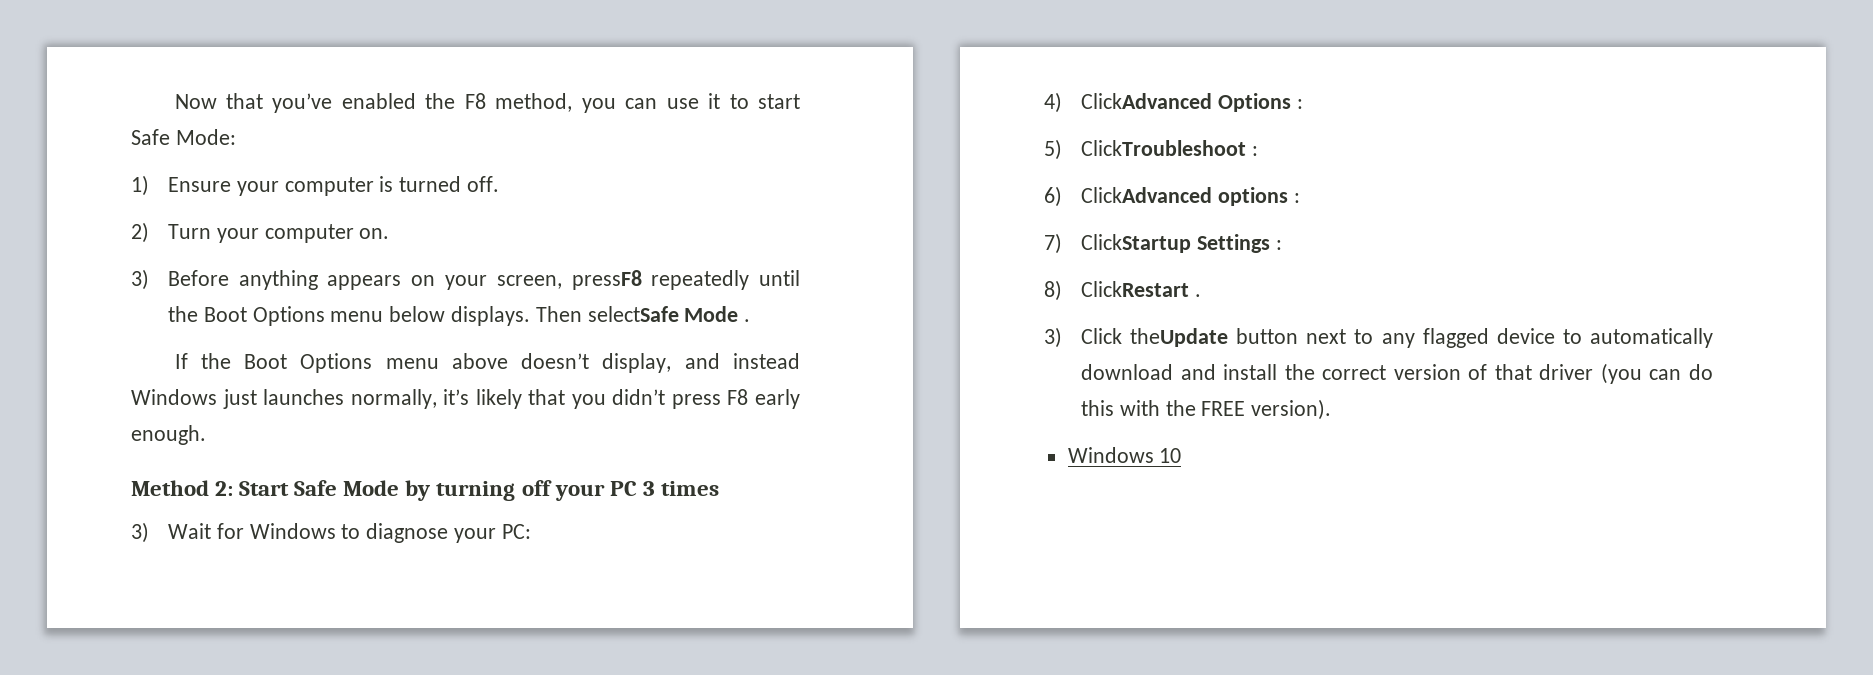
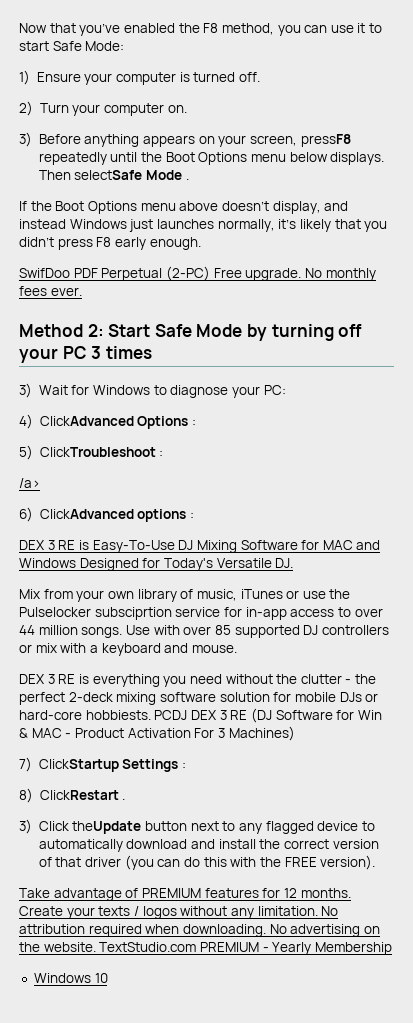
(206, 435) none -> [19,266,376,281] [19,286,82,296] // SwifDoo PDF Perpetual (2-PC) Free upgrade. No monthly fees ever.
(1258, 151) none -> [19,478,40,488] // /a>
(1300, 198) none -> [19,540,381,553] [19,558,294,571] [19,589,351,602] [19,607,383,620] [19,625,389,638] [19,643,237,656] [19,674,377,687] [19,692,379,705] [19,708,382,723] [19,726,295,741] // DEX 3 RE is Easy-To-Use DJ Mixing Software for MAC and Windows Designed for Today's Versatile DJ. // Mix from your own library of music, iTunes or use the Pulselocker subsciprtion service for in-app access to over 44 million songs. Use with over 85 supported DJ controllers or mix with a keyboard and mouse. // DEX 3 RE is everything you need without the clutter - the perfect 2-deck mixing software solution for mobile DJs or hard-core hobbiests. PCDJ DEX 3 RE (DJ Software for Win & MAC - Product Activation For 3 Machines)
(1332, 409) none -> [19,888,351,901] [19,906,339,919] [19,924,380,937] [19,942,392,955] // Take advantage of PREMIUM features for 12 months. Create your texts / logos without any limitation. No attribution required when downloading. No advertising on the website. TextStudio.com PREMIUM - Yearly Membership

